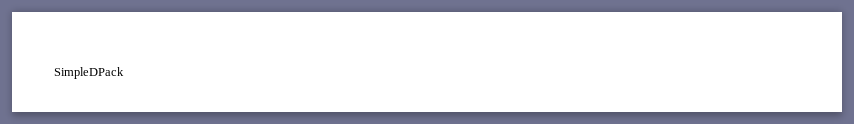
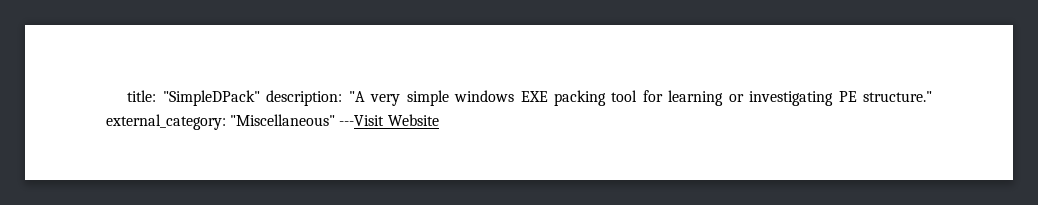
[54,67,124,79] SimpleDPack -> [127,90,933,106] [106,114,439,130] title: "SimpleDPack" description: "A very simple windows EXE packing tool for learning or investigating PE structure." external_category: "Miscellaneous" ---Visit Website

